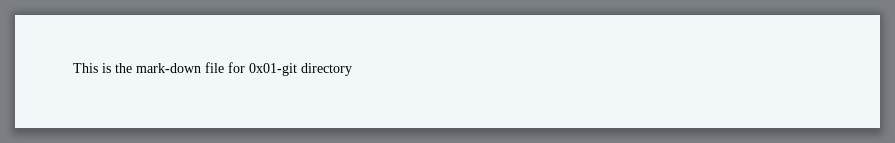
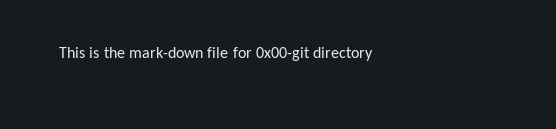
[249,63,297,76] 0x01-git -> [255,47,310,61] 0x00-git

